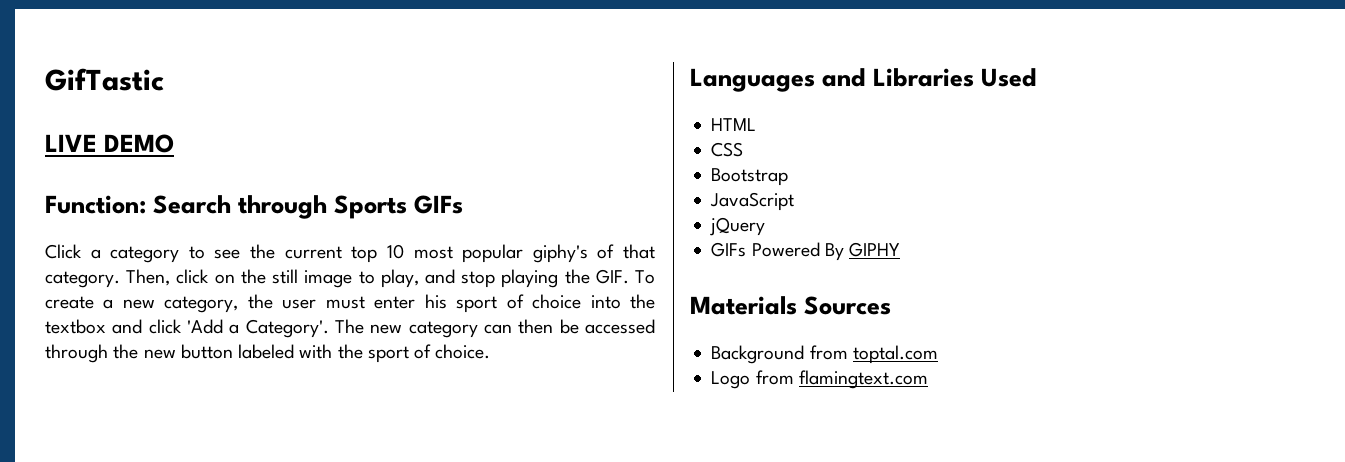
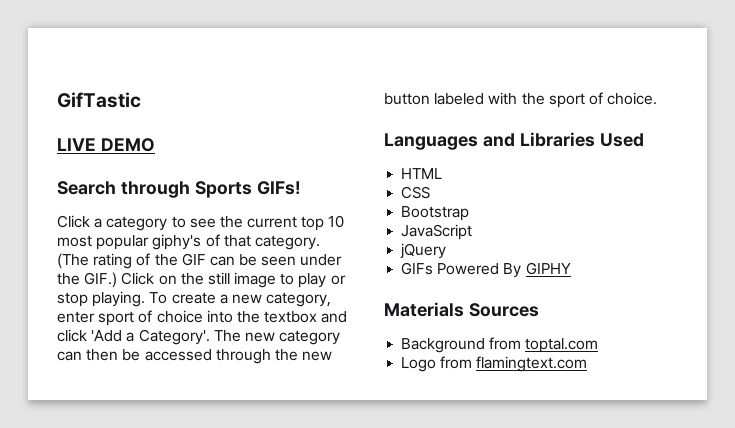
[45,195,146,214] Function: -> (155, 145) none
[414,195,464,214] GIFs -> [256,181,301,195] GIFs!
[126,269,210,286] Then, click -> [57,253,343,269] [57,272,155,288] (The rating of the GIF can be seen under the GIF.) Click
[380,269,629,288] play, and stop playing the GIF. -> [298,273,346,288] [57,291,146,307] play or stop playing.
[247,294,447,309] the user must enter his -> [57,311,95,323] enter

